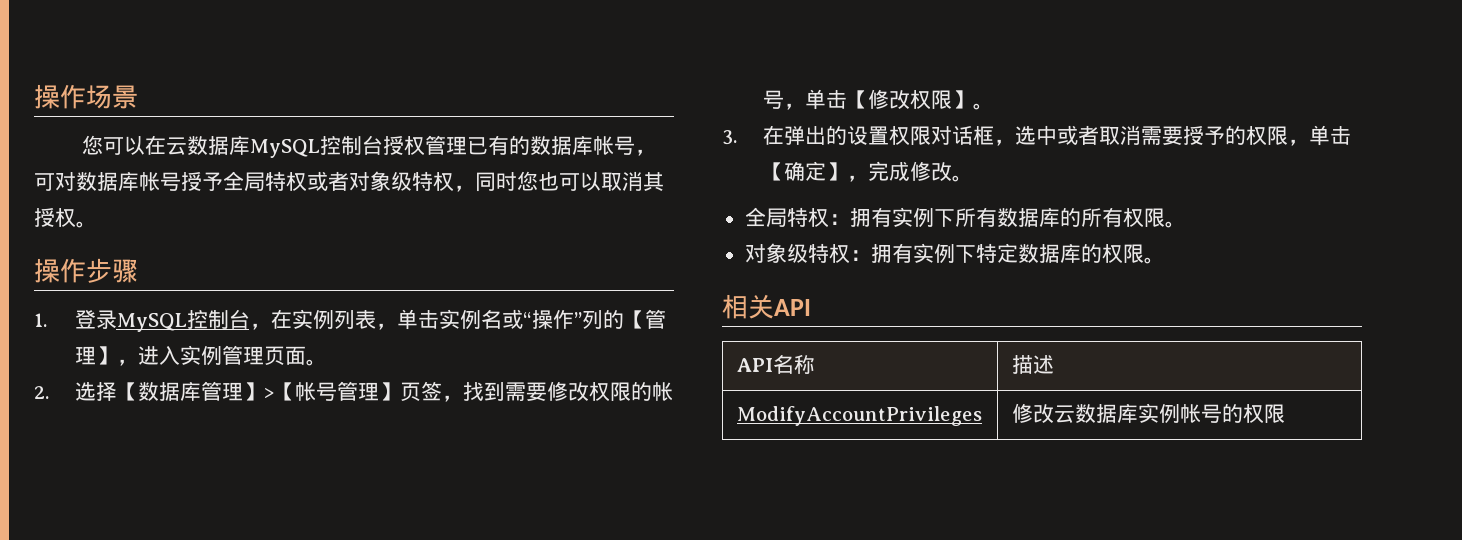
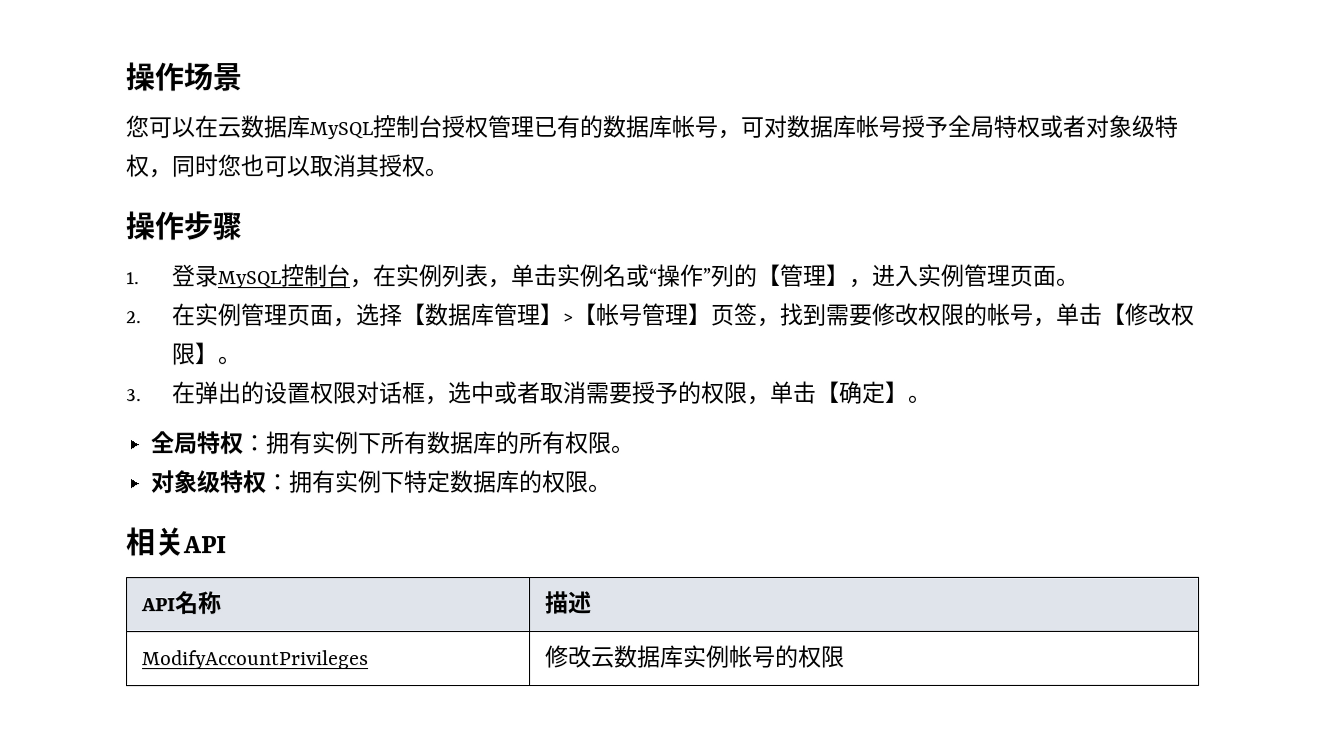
(49, 392) none -> [170,303,356,328] 在实例管理页面，
[846,161,952,182] ，完成修改 -> (909, 391) none

